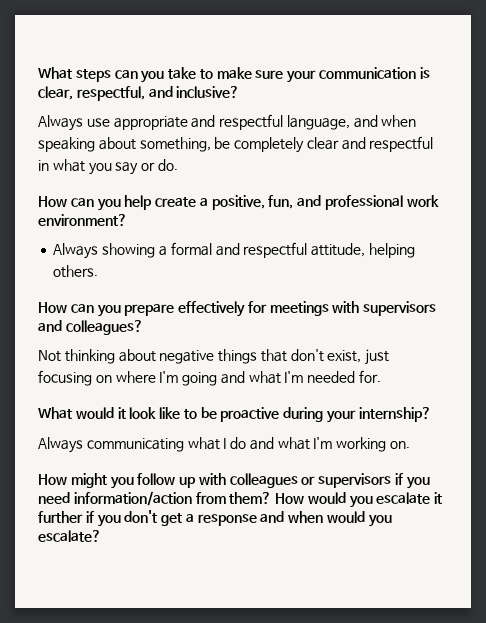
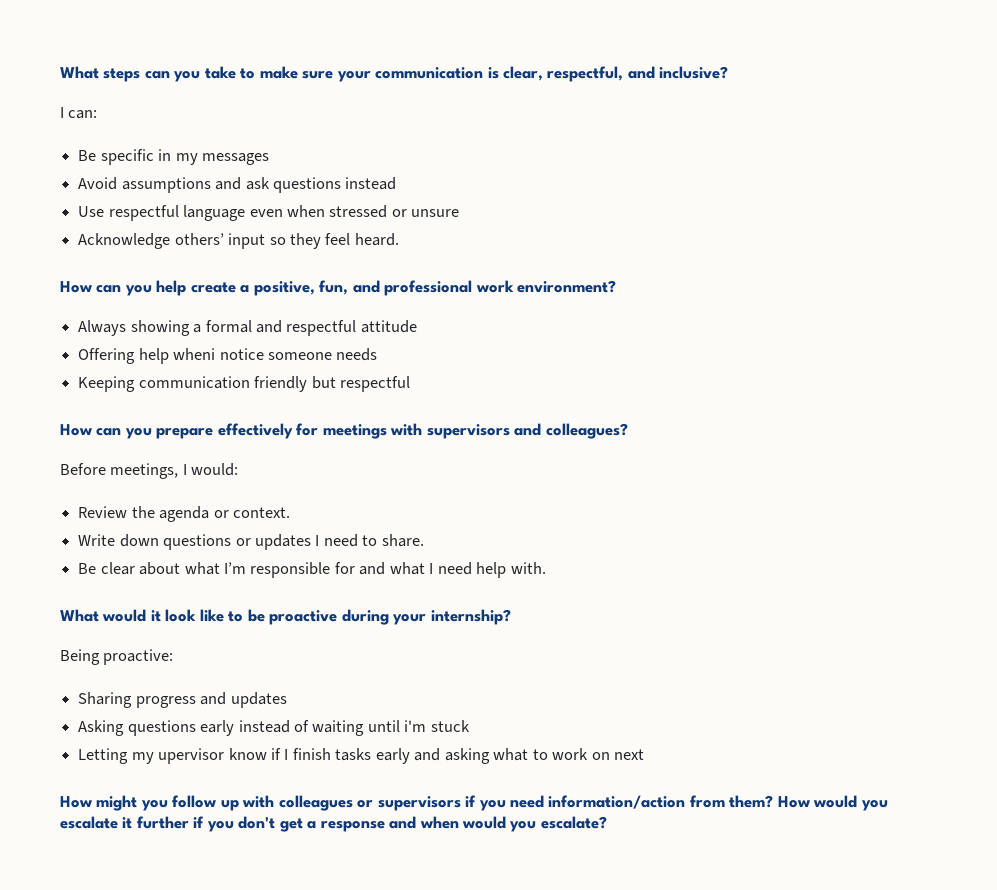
[38,114,417,131] [38,136,434,153] [38,159,178,175] Always use appropriate and respectful language, and when speaking about something, be completely clear and respectful in what you say or do. -> [60,107,98,119] [78,149,269,165] [78,177,397,193] [78,205,460,221] [78,233,399,249] I can: // Be specific in my messages // Avoid assumptions and ask questions instead // Use respectful language even when stressed or unsure // Acknowledge others’ input so they feel heard.
[311,243,415,258] [53,265,99,278] attitude, helping others. -> [360,320,417,333] [78,348,378,364] [78,376,410,392] attitude // Offering help wheni notice someone needs // Keeping communication friendly but respectful
[38,349,390,365] [38,370,382,386] Not thinking about negative things that don't exist, just focusing on where I'm going and what I'm needed for. -> [60,463,239,479] [78,506,290,522] [78,534,424,550] [78,562,546,578] Before meetings, I would: // Review the agenda or context. // Write down questions or updates I need to share. // Be clear about what I’m responsible for and what I need help with.
[38,437,411,453] Always communicating what I do and what I'm working on. -> [60,649,174,665] [78,692,287,708] [78,720,470,736] [78,748,644,764] Being proactive: // Sharing progress and updates // Asking questions early instead of waiting until i'm stuck // Letting my upervisor know if I finish tasks early and asking what to work on next

